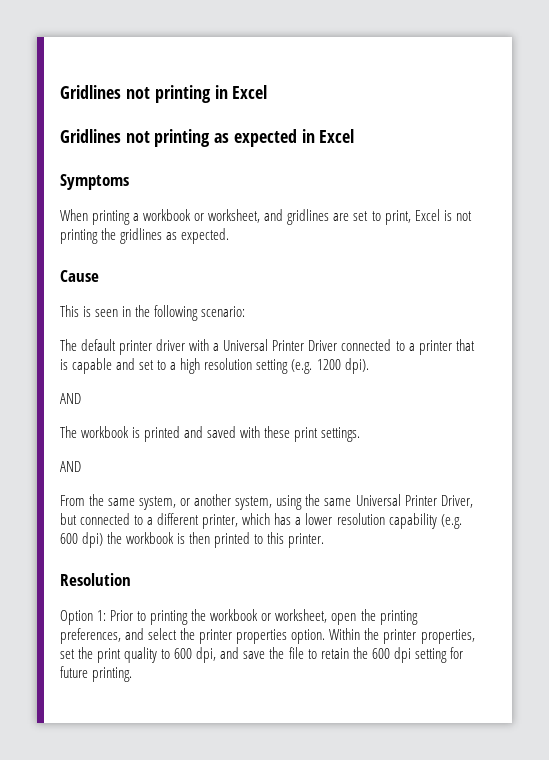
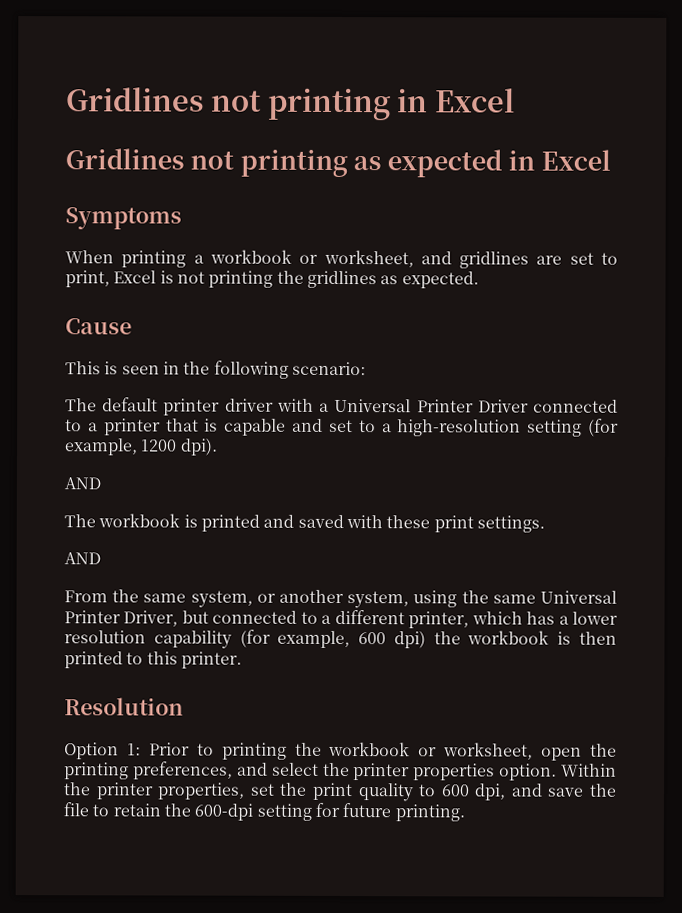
[180,358,313,374] high resolution setting (e.g. -> [397,418,619,437] [65,438,138,456] high-resolution setting (for example,
[440,514,462,529] (e.g. -> [239,629,351,649] (for example,
[371,647,411,663] 600 dpi -> [194,803,254,821] 600-dpi

